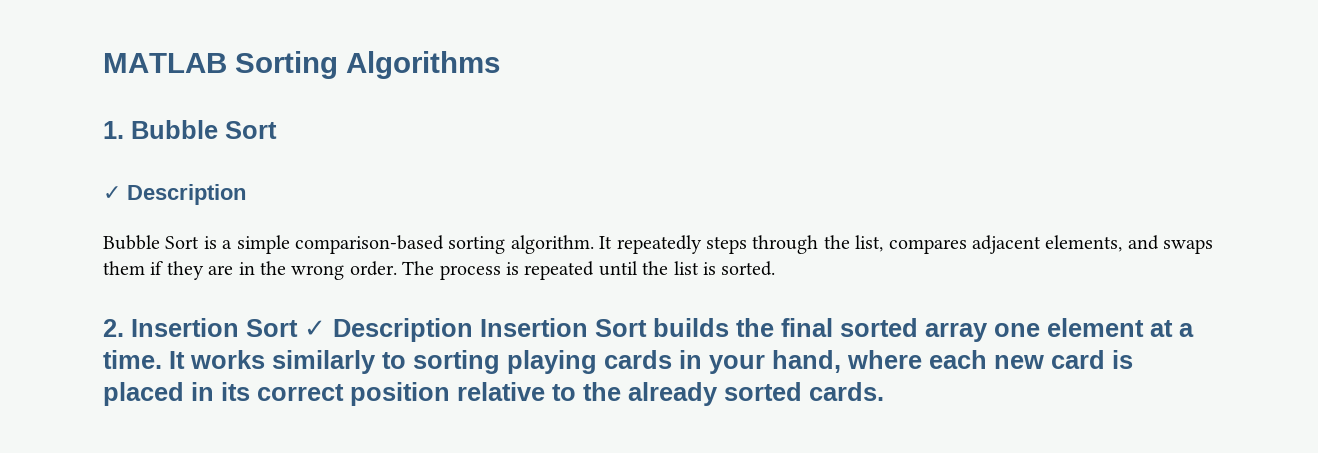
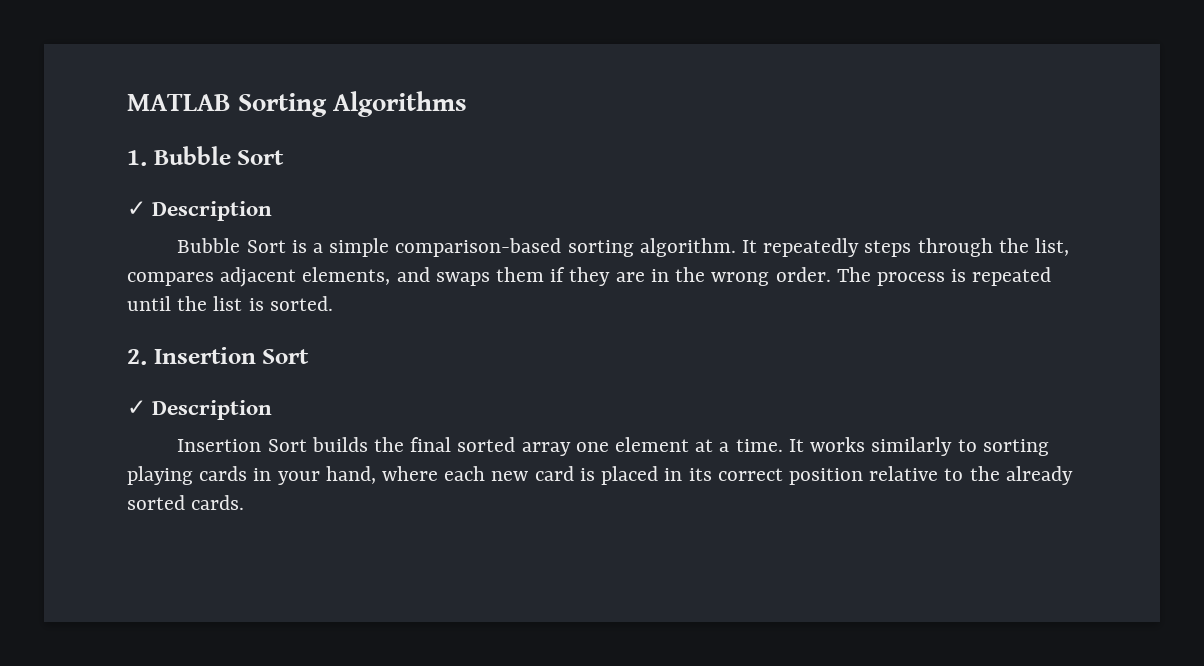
[304,318,473,342] ✓ Description -> [127,400,273,420] // ✓ Description //

